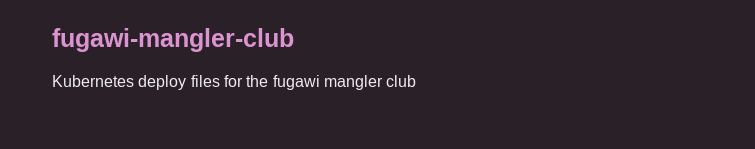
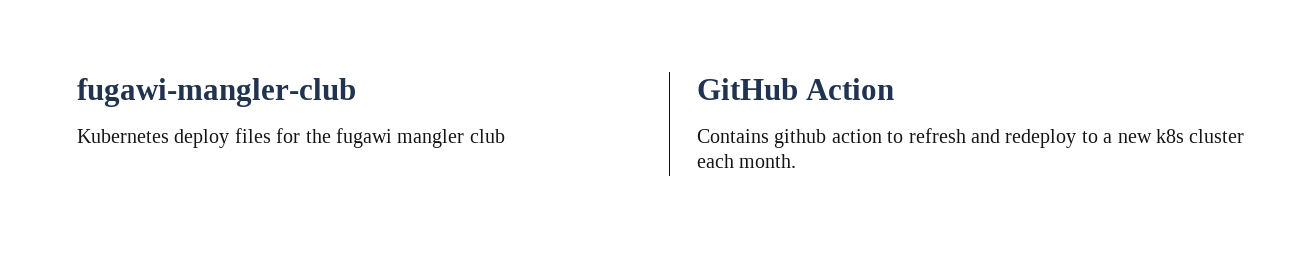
(417, 81) none -> [697,78,895,100] [697,128,1245,148] [697,154,797,168] // GitHub Action // Contains github action to refresh and redeploy to a new k8s cluster each month.

